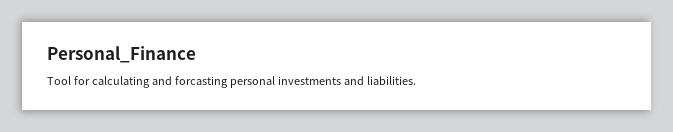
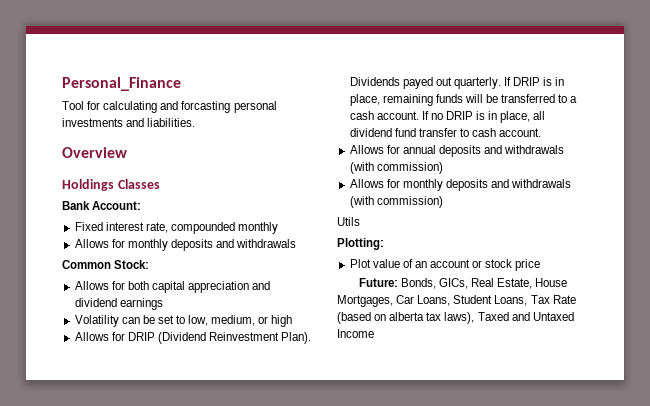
(416, 80) none -> [62,147,127,158] [62,179,160,191] [62,201,142,210] [74,222,279,234] [74,239,297,251] [62,260,150,269] [74,281,271,293] [74,298,163,310] [74,315,293,327] [74,332,312,344] [349,77,565,89] [349,94,578,106] [349,111,546,123] [349,128,542,137] [349,145,565,157] [349,162,443,174] [349,179,572,191] [349,196,443,208] [337,217,360,226] [337,238,384,250] [349,259,541,271] [358,278,568,289] [337,295,576,307] [337,312,574,324] [337,329,374,338] // Overview // Holdings Classes // Bank Account: // Fixed interest rate, compounded monthly // Allows for monthly deposits and withdrawals // Common Stock: // Allows for both capital appreciation and dividend earnings // Volatility can be set to low, medium, or high // Allows for DRIP (Dividend Reinvestment Plan). Dividends payed out quarterly. If DRIP is in place, remaining funds will be transferred to a cash account. If no DRIP is in place, all dividend fund transfer to cash account. // Allows for annual deposits and withdrawals (with commission) // Allows for monthly deposits and withdrawals (with commission) // Utils // Plotting: // Plot value of an account or stock price // Future: Bonds, GICs, Real Estate, House Mortgages, Car Loans, Student Loans, Tax Rate (based on alberta tax laws), Taxed and Untaxed Income

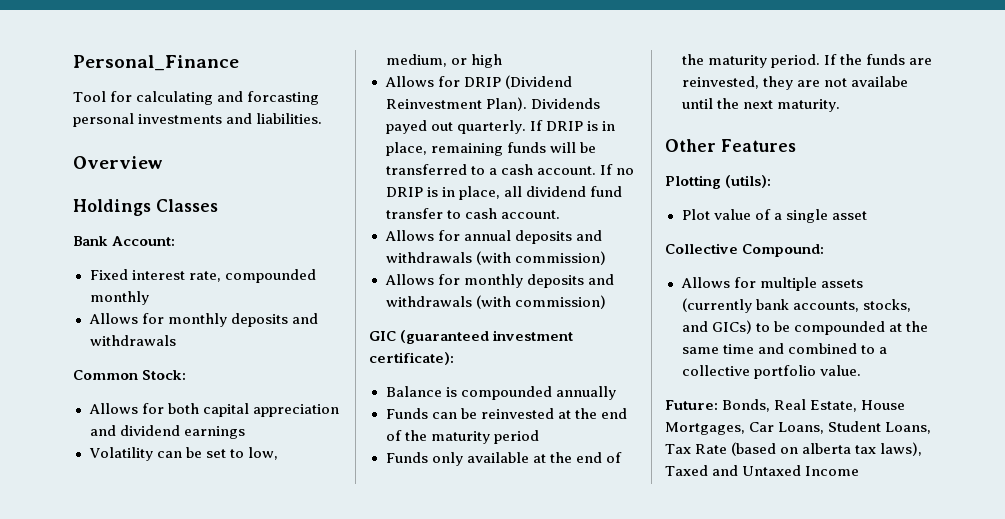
[337,217,360,226] [337,238,384,250] [349,259,541,271] Utils // Plotting: // Plot value of an account or stock price -> [369,330,574,344] [369,352,454,365] [385,386,616,400] [385,408,627,419] [385,430,539,444] [385,452,622,466] [681,54,932,68] [681,76,908,90] [681,98,840,112] [665,139,796,152] [665,175,772,189] [681,209,867,223] [665,243,825,257] [680,277,863,291] [681,298,911,313] [681,320,928,335] [681,343,887,354] [681,365,861,379] GIC (guaranteed investment certificate): // Balance is compounded annually // Funds can be reinvested at the end of the maturity period // Funds only available at the end of the maturity period. If the funds are reinvested, they are not availabe until the next maturity. // Other Features // Plotting (utils): // Plot value of a single asset // Collective Compound: // Allows for multiple assets (currently bank accounts, stocks, and GICs) to be compounded at the same time and combined to a collective portfolio value.
[438,278,468,289] GICs, -> (771, 405) none

